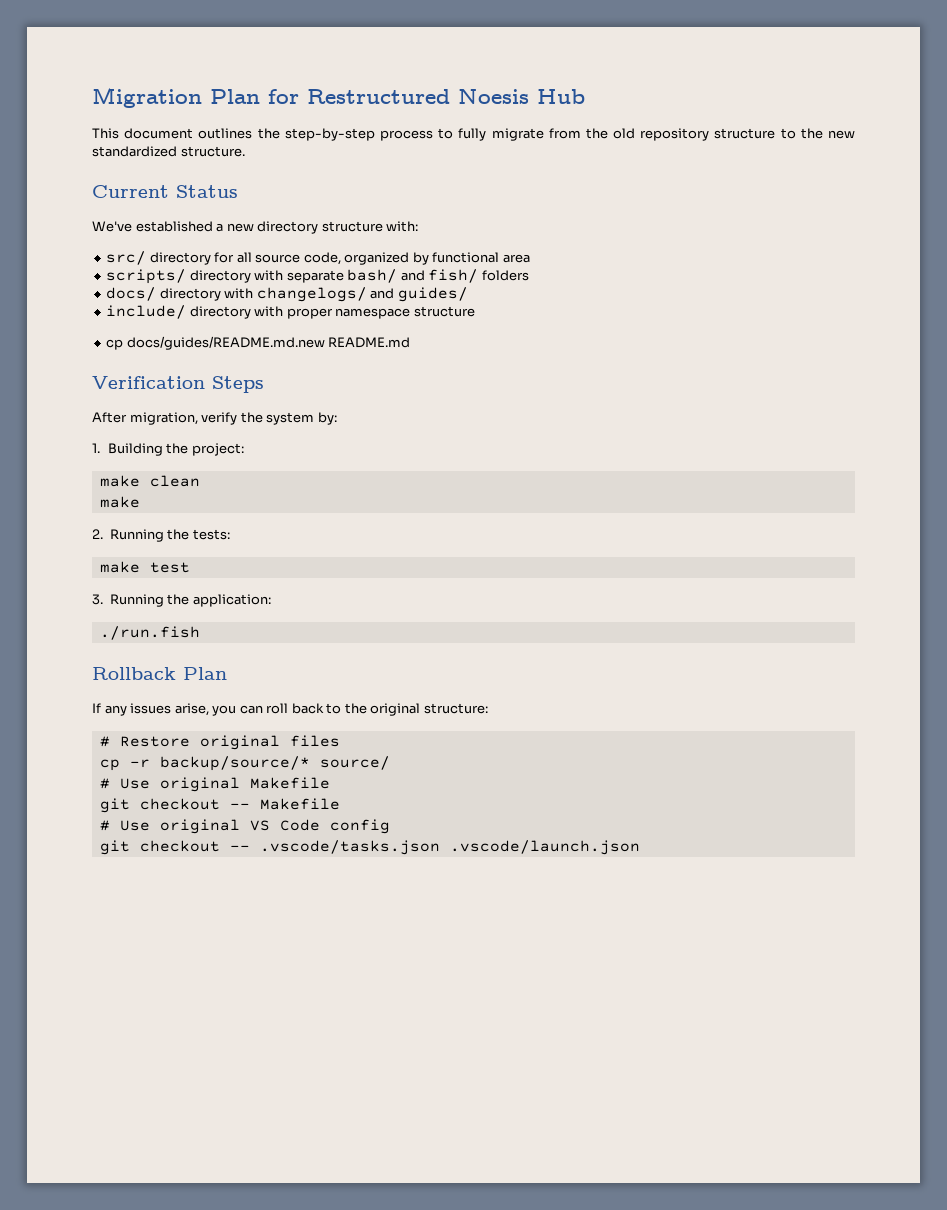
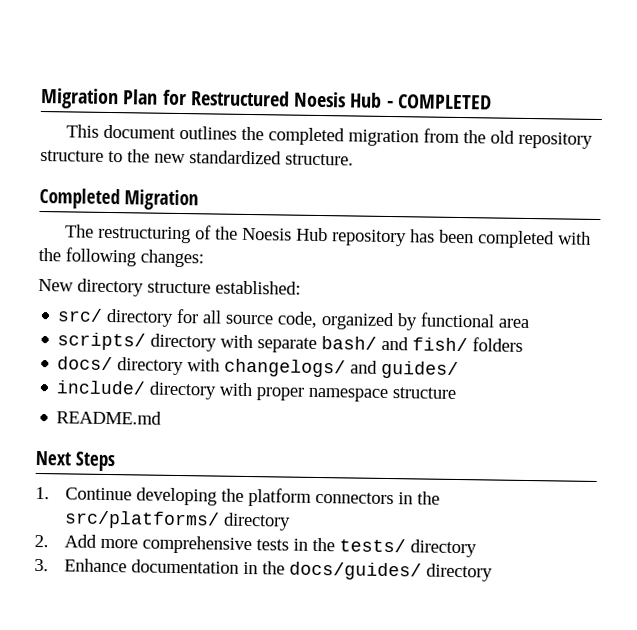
(585, 96) none -> [385,94,492,110] - COMPLETED
[284,128,544,141] step-by-step process to fully migrate -> [268,127,420,147] completed migration
[92,185,238,198] [92,221,254,232] Current Status // We've established a new -> [39,187,199,211] [65,224,592,249] [38,247,204,268] [38,278,74,292] Completed Migration // The restructuring of the Noesis Hub repository has been completed with the following changes: // New
[386,221,419,232] with: -> [215,280,301,295] established:
[106,336,325,350] cp docs/guides/README.md.new -> (457, 393) none
[92,376,205,389] Verification -> [35,450,72,466] Next
[92,412,337,425] [92,443,244,456] [99,475,200,487] [99,496,140,508] [92,529,230,542] [99,561,190,573] [92,594,271,607] [99,626,200,640] [92,667,227,680] [92,703,488,716] [99,735,340,750] [99,756,390,771] [99,777,330,792] [99,798,340,813] [99,819,390,834] [99,840,640,855] After migration, verify the system by: // 1. Building the project: // make clean // make // 2. Running the tests: // make test // 3. Running the application: // ./run.fish // Rollback Plan // If any issues arise, you can roll back to the original structure: // # Restore original files // cp -r backup/source/* source/ // # Use original Makefile // git checkout -- Makefile // # Use original VS Code config // git checkout -- .vscode/tasks.json .vscode/launch.json -> [35,486,441,507] [64,510,292,531] [34,534,478,558] [34,558,494,582] 1. Continue developing the platform connectors in the src/platforms/ directory // 2. Add more comprehensive tests in the tests/ directory // 3. Enhance documentation in the docs/guides/ directory

